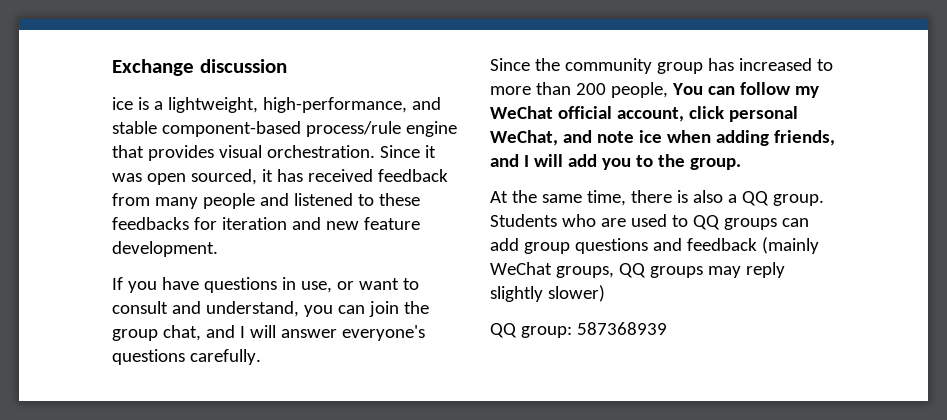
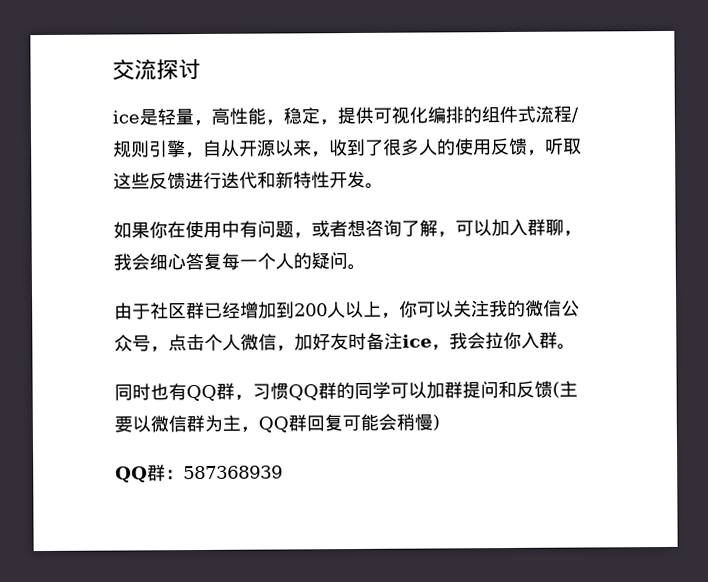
[112,59,287,76] [112,97,441,113] [112,121,457,137] [112,145,436,161] [112,169,448,185] [112,193,420,209] [112,217,420,230] [112,241,218,257] [112,277,419,293] [112,301,429,317] [112,325,425,341] [112,349,261,365] [490,58,833,74] [490,82,819,98] [490,106,798,122] [490,130,835,146] [490,154,741,170] [490,190,824,206] [490,214,809,230] [490,237,819,254] [490,262,785,278] [490,285,605,302] [490,323,572,338] Exchange discussion // ice is a lightweight, high-performance, and stable component-based process/rule engine that provides visual orchestration. Since it was open sourced, it has received feedback from many people and listened to these feedbacks for iteration and new feature development. // If you have questions in use, or want to consult and understand, you can join the group chat, and I will answer everyone's questions carefully. // Since the community group has increased to more than 200 people, You can follow my WeChat official account, click personal WeChat, and note ice when adding friends, and I will add you to the group. // At the same time, there is also a QQ group. Students who are used to QQ groups can add group questions and feedback (mainly WeChat groups, QQ groups may reply slightly slower) // QQ group: -> [112,58,201,81] [112,105,579,127] [113,137,582,159] [113,170,384,190] [113,218,582,239] [113,252,366,271] [114,299,580,320] [114,331,576,353] [114,380,578,402] [114,413,440,433] [115,464,184,483] 交流探讨 // ice是轻量，高性能，稳定，提供可视化编排的组件式流程/规则引擎，自从开源以来，收到了很多人的使用反馈，听取这些反馈进行迭代和新特性开发。 // 如果你在使用中有问题，或者想咨询了解，可以加入群聊，我会细心答复每一个人的疑问。 // 由于社区群已经增加到200人以上，你可以关注我的微信公众号，点击个人微信，加好友时备注ice，我会拉你入群。 // 同时也有QQ群，习惯QQ群的同学可以加群提问和反馈(主要以微信群为主，QQ群回复可能会稍慢) // QQ群：

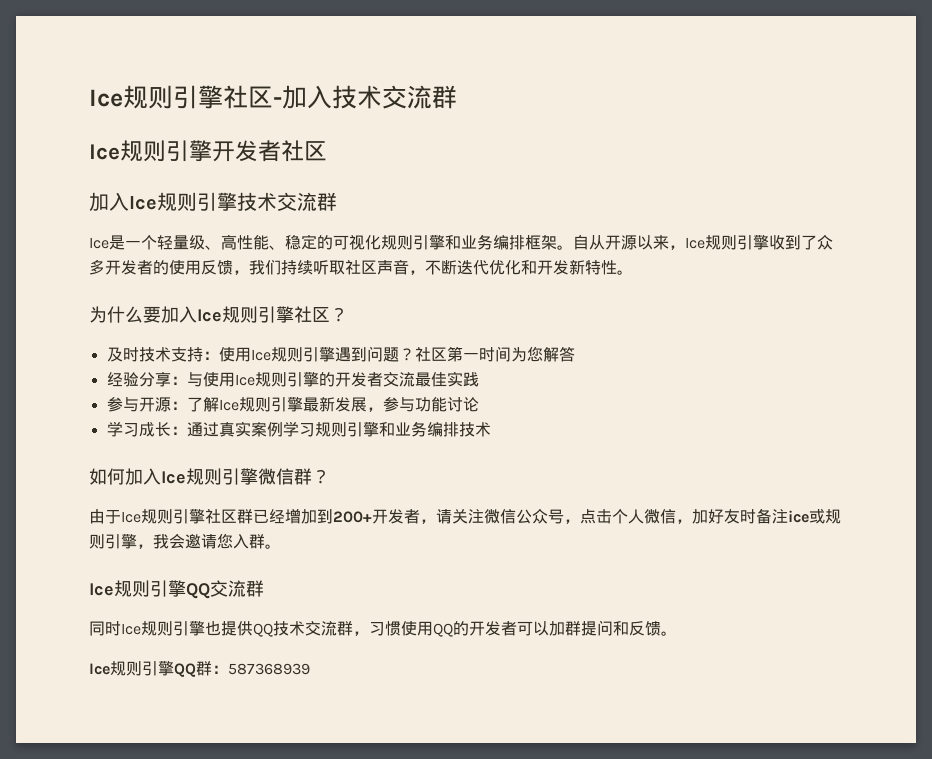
[112,58,201,81] [112,105,579,127] [113,137,582,159] [113,170,384,190] [113,218,582,239] [113,252,366,271] [114,299,526,320] 交流探讨 // ice是轻量，高性能，稳定，提供可视化编排的组件式流程/规则引擎，自从开源以来，收到了很多人的使用反馈，听取这些反馈进行迭代和新特性开发。 // 如果你在使用中有问题，或者想咨询了解，可以加入群聊，我会细心答复每一个人的疑问。 // 由于社区群已经增加到200人以上，你可以关注我的 -> [89,85,457,109] [89,140,327,162] [89,192,337,212] [89,234,833,250] [89,259,633,275] [89,306,348,323] [106,346,575,362] [106,371,479,387] [106,396,479,412] [106,421,491,437] [89,468,330,485] [89,508,484,524] Ice规则引擎社区-加入技术交流群 // Ice规则引擎开发者社区 // 加入Ice规则引擎技术交流群 // Ice是一个轻量级、高性能、稳定的可视化规则引擎和业务编排框架。自从开源以来，Ice规则引擎收到了众多开发者的使用反馈，我们持续听取社区声音，不断迭代优化和开发新特性。 // 为什么要加入Ice规则引擎社区？ // 及时技术支持：使用Ice规则引擎遇到问题？社区第一时间为您解答 // 经验分享：与使用Ice规则引擎的开发者交流最佳实践 // 参与开源：了解Ice规则引擎最新发展，参与功能讨论 // 学习成长：通过真实案例学习规则引擎和业务编排技术 // 如何加入Ice规则引擎微信群？ // 由于Ice规则引擎社区群已经增加到200+开发者，请关注
[431,331,576,351] [114,381,391,402] ，我会拉你入群。 // 同时也有QQ群，习惯QQ群的同学 -> [809,509,841,524] [89,533,281,549] [89,580,264,599] [89,621,517,637] 或规则引擎，我会邀请您入群。 // Ice规则引擎QQ交流群 // 同时Ice规则引擎也提供QQ技术交流群，习惯使用QQ的开发者
[552,380,578,398] [114,413,440,433] (主要以微信群为主，QQ群回复可能会稍慢) // -> [661,631,677,636] [89,661,174,676] 。 // Ice规则引擎

